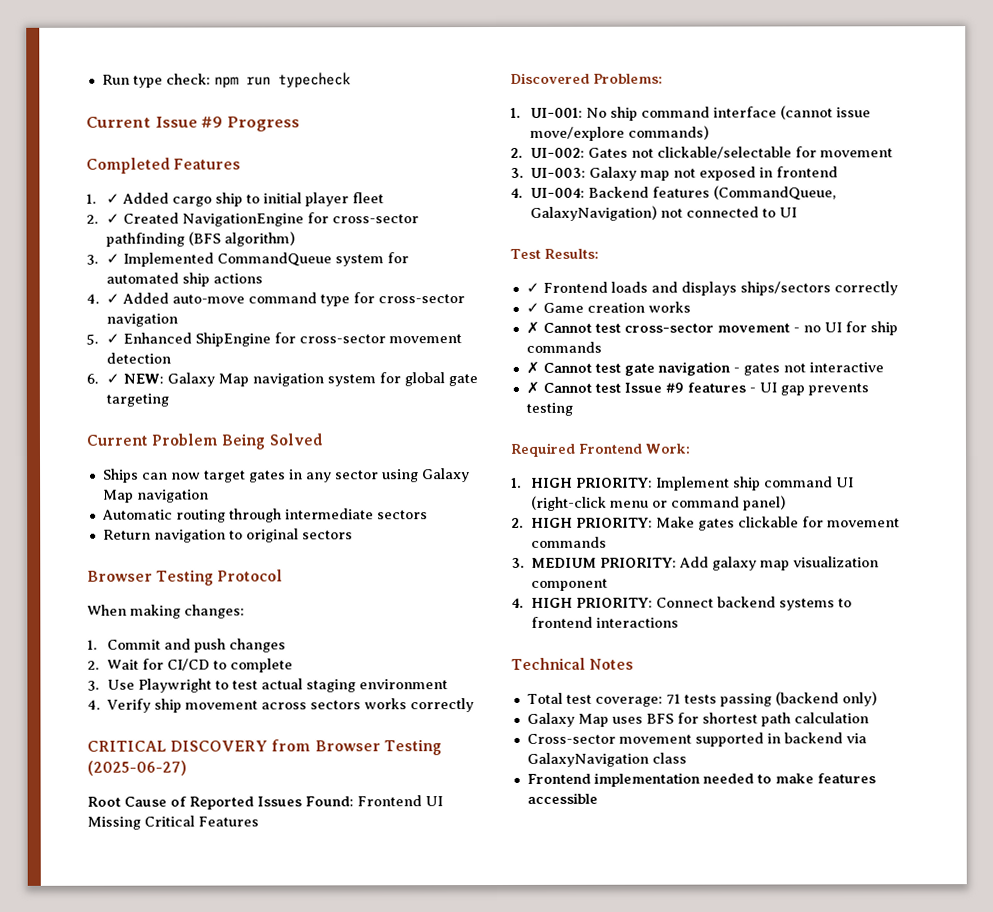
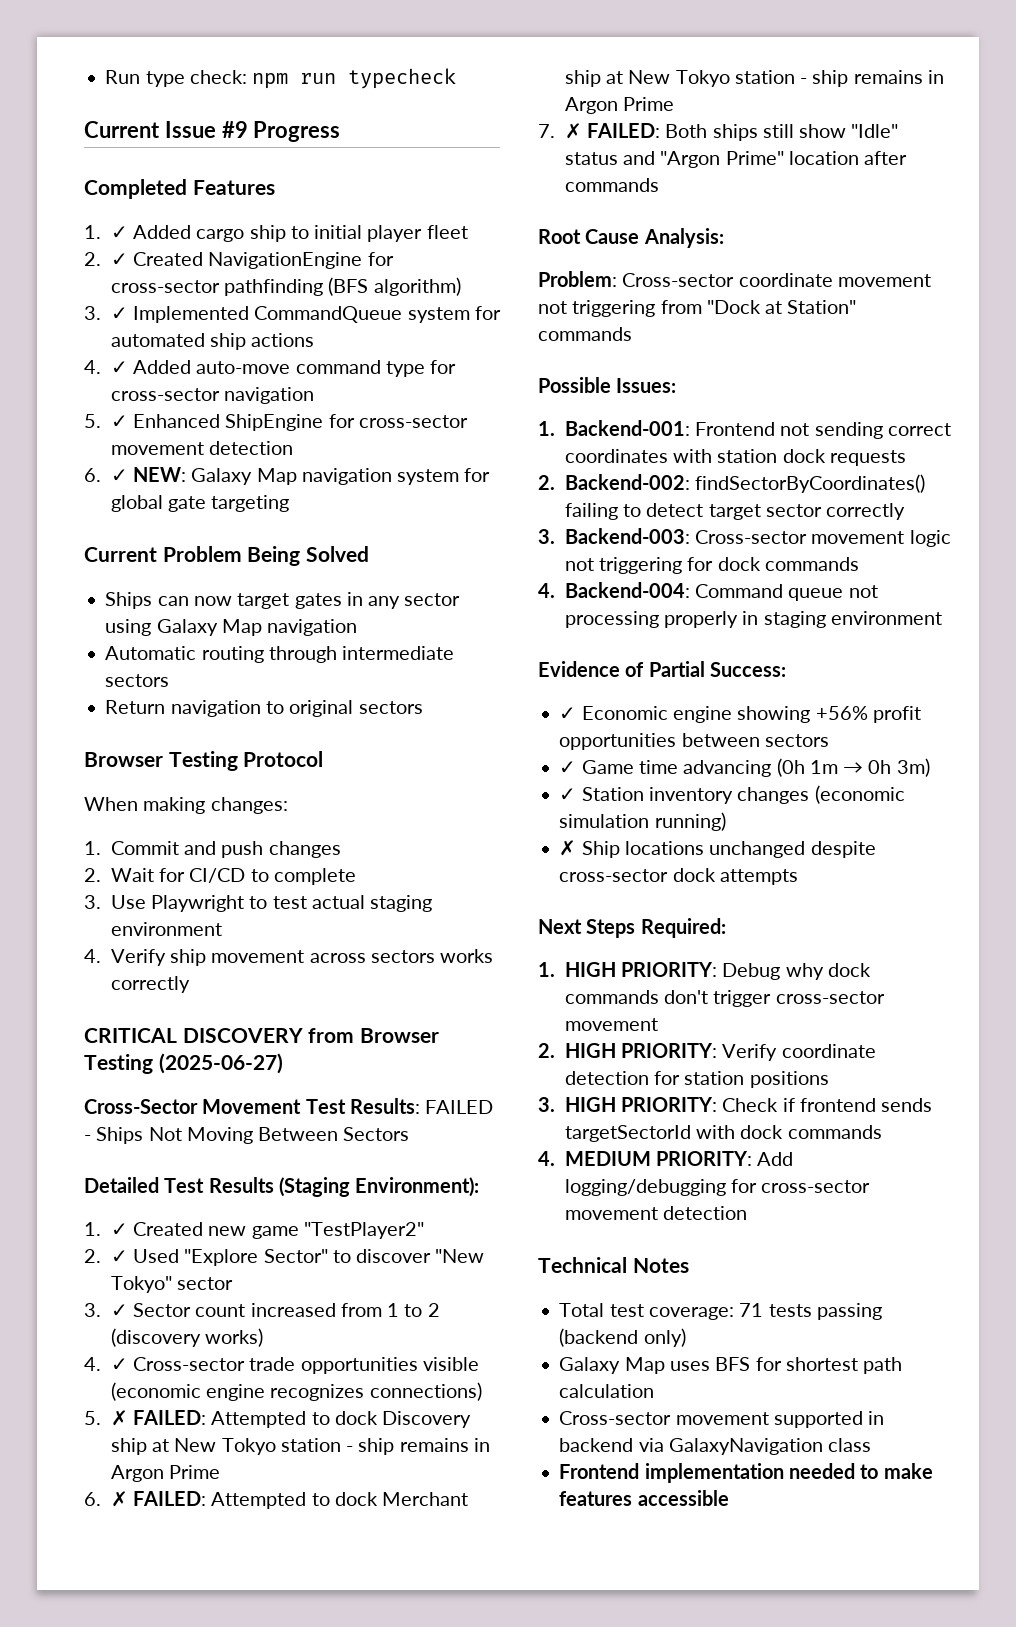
[87,795,443,810] [87,815,259,830] [510,72,663,84] [510,105,872,121] [530,125,710,141] [510,146,894,159] [510,166,839,181] [510,185,837,201] [530,205,798,221] [510,248,599,259] [525,281,898,296] [525,301,691,313] [525,321,898,336] [525,341,602,353] [525,361,884,376] [525,381,869,396] [525,402,573,416] [510,442,690,457] [511,476,855,491] [531,495,787,511] [511,516,901,531] [531,536,608,548] [511,557,525,568] Root Cause of Reported Issues Found: Frontend UI Missing Critical Features // Discovered Problems: // 1. UI-001: No ship command interface (cannot issue move/explore commands) // 2. UI-002: Gates not clickable/selectable for movement // 3. UI-003: Galaxy map not exposed in frontend // 4. UI-004: Backend features (CommandQueue, GalaxyNavigation) not connected to UI // Test Results: // ✓ Frontend loads and displays ships/sectors correctly // ✓ Game creation works // ✗ Cannot test cross-sector movement - no UI for ship commands // ✗ Cannot test gate navigation - gates not interactive // ✗ Cannot test Issue #9 features - UI gap prevents testing // Required Frontend Work: // 1. HIGH PRIORITY: Implement ship command UI (right-click menu or command panel) // 2. HIGH PRIORITY: Make gates clickable for movement commands // 3. -> [84,1098,494,1114] [84,1127,410,1144] [84,1177,480,1197] [84,1222,424,1239] [84,1249,485,1266] [110,1276,234,1293] [84,1303,440,1317] [110,1328,264,1347] [84,1357,479,1374] [110,1382,482,1401] [84,1410,472,1428] [110,1438,490,1455] [110,1465,221,1482] [84,1491,469,1509] [564,70,944,87] [564,97,675,114] [538,123,899,141] [564,151,908,168] [564,178,659,192] [538,228,724,248] [538,271,931,287] [538,300,857,317] [538,327,632,341] [538,377,677,393] [538,420,951,439] [564,449,906,466] [538,474,926,493] [564,503,906,520] [538,528,951,547] [564,557,859,574] [538,582,878,601] [564,611,942,628] [538,661,786,677] [559,706,921,723] [559,733,829,750] [559,758,930,777] [559,785,905,804] [559,812,726,831] [559,840,876,858] [559,868,798,885] [538,918,726,938] [538,962,871,980] [564,990,885,1007] [564,1018,658,1031] [538,1043,876,1061] [564,1071,829,1088] [538,1097,933,1112] [564,1125,882,1142] [538,1151,555,1166] Cross-Sector Movement Test Results: FAILED - Ships Not Moving Between Sectors // Detailed Test Results (Staging Environment): // 1. ✓ Created new game "TestPlayer2" // 2. ✓ Used "Explore Sector" to discover "New Tokyo" sector // 3. ✓ Sector count increased from 1 to 2 (discovery works) // 4. ✓ Cross-sector trade opportunities visible (economic engine recognizes connections) // 5. ✗ FAILED: Attempted to dock Discovery ship at New Tokyo station - ship remains in Argon Prime // 6. ✗ FAILED: Attempted to dock Merchant ship at New Tokyo station - ship remains in Argon Prime // 7. ✗ FAILED: Both ships still show "Idle" status and "Argon Prime" location after commands // Root Cause Analysis: // Problem: Cross-sector coordinate movement not triggering from "Dock at Station" commands // Possible Issues: // 1. Backend-001: Frontend not sending correct coordinates with station dock requests // 2. Backend-002: findSectorByCoordinates() failing to detect target sector correctly // 3. Backend-003: Cross-sector movement logic not triggering for dock commands // 4. Backend-004: Command queue not processing properly in staging environment // Evidence of Partial Success: // ✓ Economic engine showing +56% profit opportunities between sectors // ✓ Game time advancing (0h 1m → 0h 3m) // ✓ Station inventory changes (economic simulation running) // ✗ Ship locations unchanged despite cross-sector dock attempts // Next Steps Required: // 1. HIGH PRIORITY: Debug why dock commands don't trigger cross-sector movement // 2. HIGH PRIORITY: Verify coordinate detection for station positions // 3. HIGH PRIORITY: Check if frontend sends targetSectorId with dock commands // 4.
[712,556,880,571] [531,578,609,591] [511,596,853,611] [531,616,680,628] galaxy map visualization component // 4. HIGH PRIORITY: Connect backend systems to frontend interactions -> [564,1179,871,1196] [564,1206,748,1220] logging/debugging for cross-sector movement detection

